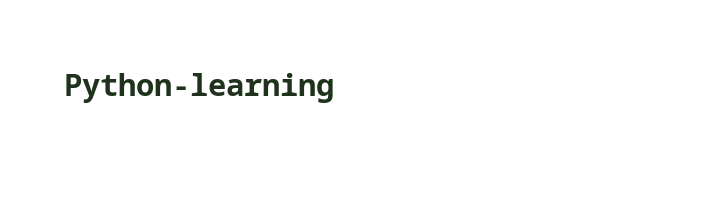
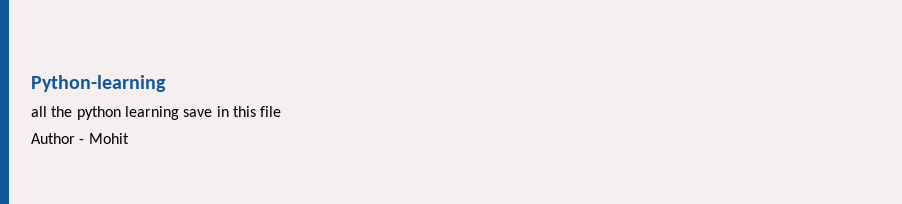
(334, 88) none -> [31,106,282,120] [31,133,129,144] // all the python learning save in this file // Author - Mohit

